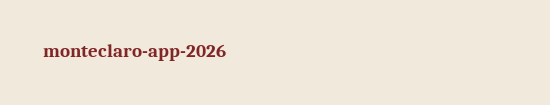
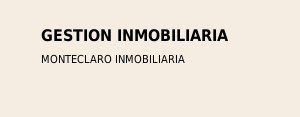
[43,44,226,61] monteclaro-app-2026 -> [41,29,229,42] [41,54,185,64] GESTION INMOBILIARIA // MONTECLARO INMOBILIARIA

